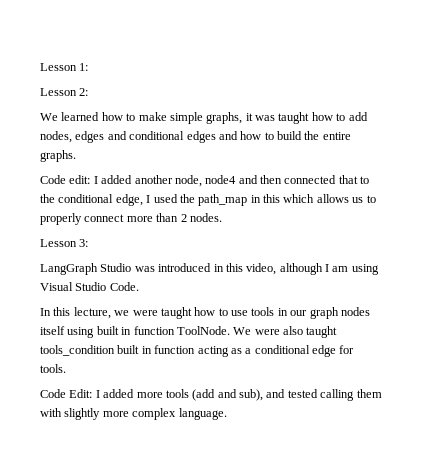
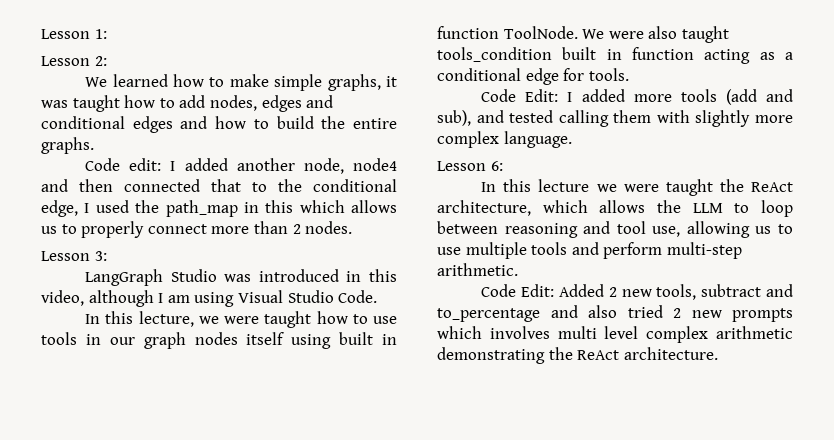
(227, 414) none -> [437,161,503,171] [481,179,793,196] [437,200,793,217] [437,221,793,238] [437,242,742,259] [437,263,518,276] [481,284,793,300] [437,305,793,322] [437,326,793,343] [437,347,718,364] // Lesson 6: // In this lecture we were taught the ReAct architecture, which allows the LLM to loop between reasoning and tool use, allowing us to use multiple tools and perform multi-step arithmetic. // Code Edit: Added 2 new tools, subtract and to_percentage and also tried 2 new prompts which involves multi level complex arithmetic demonstrating the ReAct architecture.

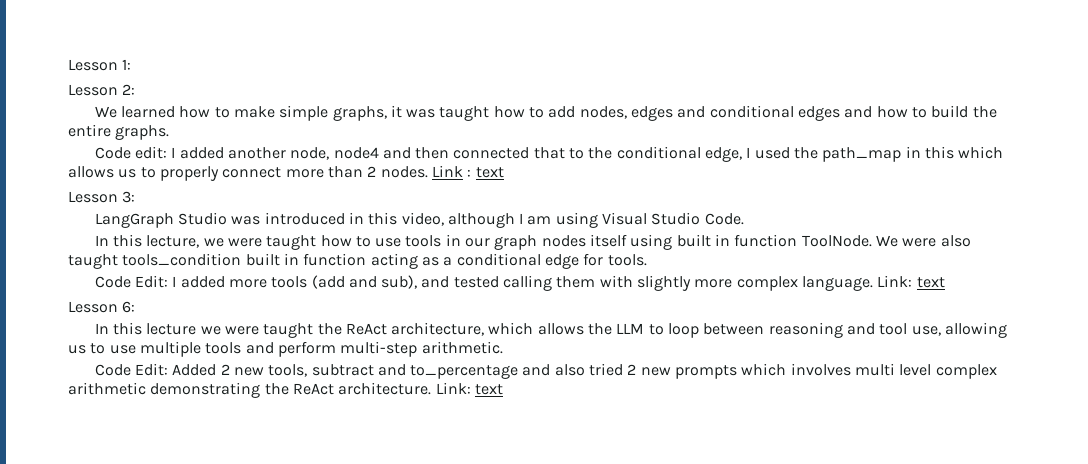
(353, 227) none -> [431,165,504,178] Link : text
(572, 139) none -> [877,275,945,288] Link: text
(718, 353) none -> [435,382,503,395] Link: text

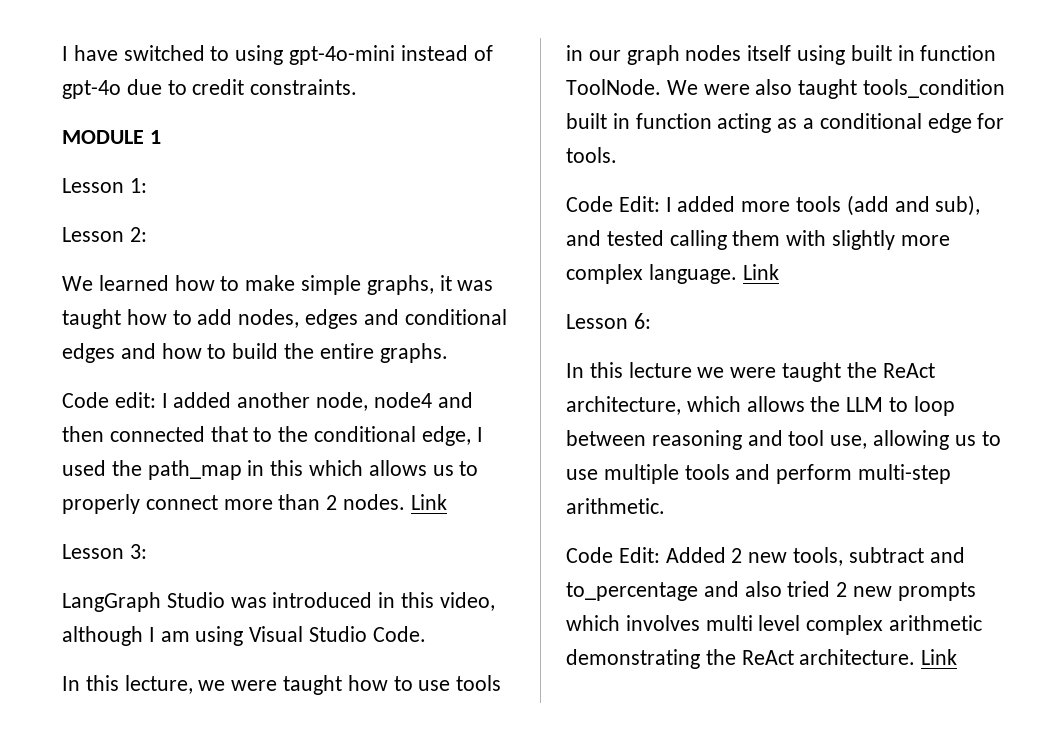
(68, 65) none -> [62,45,493,65] [62,79,358,99] [62,130,161,144] I have switched to using gpt-4o-mini instead of gpt-4o due to credit constraints. // MODULE 1 //
[467,167,504,178] : text -> (447, 502) none
[877,275,945,288] Link: text -> [742,264,779,280] Link
[435,382,503,395] Link: text -> [921,649,958,665] Link

